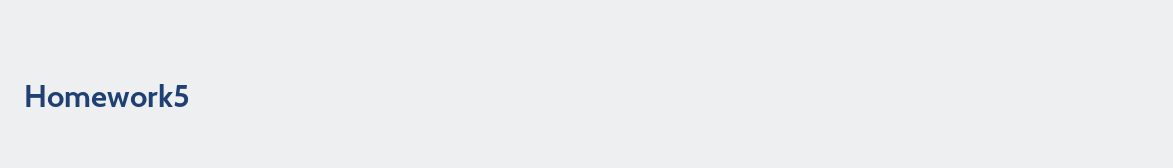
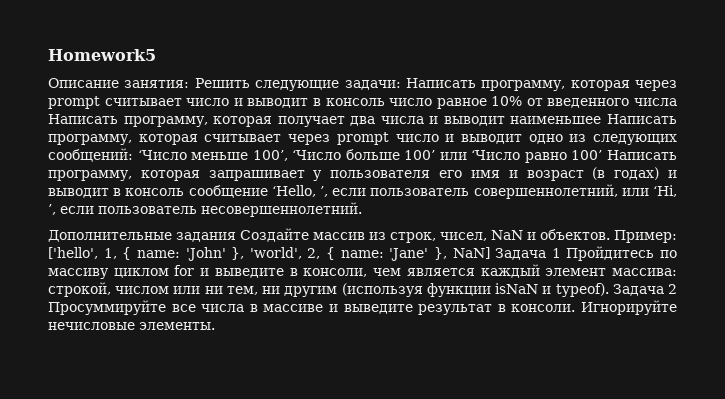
(190, 95) none -> [48,78,677,91] [48,96,677,109] [48,114,677,127] [48,132,677,145] [48,148,677,163] [48,167,678,181] [48,184,677,199] [48,202,362,217] [48,228,677,243] [48,246,677,261] [48,264,678,279] [48,282,677,297] [48,300,678,315] [48,322,215,330] // Описание занятия: Решить следующие задачи: Написать программу, которая через prompt считывает число и выводит в консоль число равное 10% от введенного числа Написать программу, которая получает два числа и выводит наименьшее Написать программу, которая считывает через prompt число и выводит одно из следующих сообщений: ‘Число меньше 100’, ‘Число больше 100’ или ‘Число равно 100’ Написать программу, которая запрашивает у пользователя его имя и возраст (в годах) и выводит в консоль сообщение ‘Hello, ’, если пользователь совершеннолетний, или ‘Hi, ’, если пользователь несовершеннолетний. // Дополнительные задания Создайте массив из строк, чисел, NaN и объектов. Пример: ['hello', 1, { name: 'John' }, 'world', 2, { name: 'Jane' }, NaN] Задача 1 Пройдитесь по массиву циклом for и выведите в консоли, чем является каждый элемент массива: строкой, числом или ни тем, ни другим (используя функции isNaN и typeof). Задача 2 Просуммируйте все числа в массиве и выведите результат в консоли. Игнорируйте нечисловые элементы.

